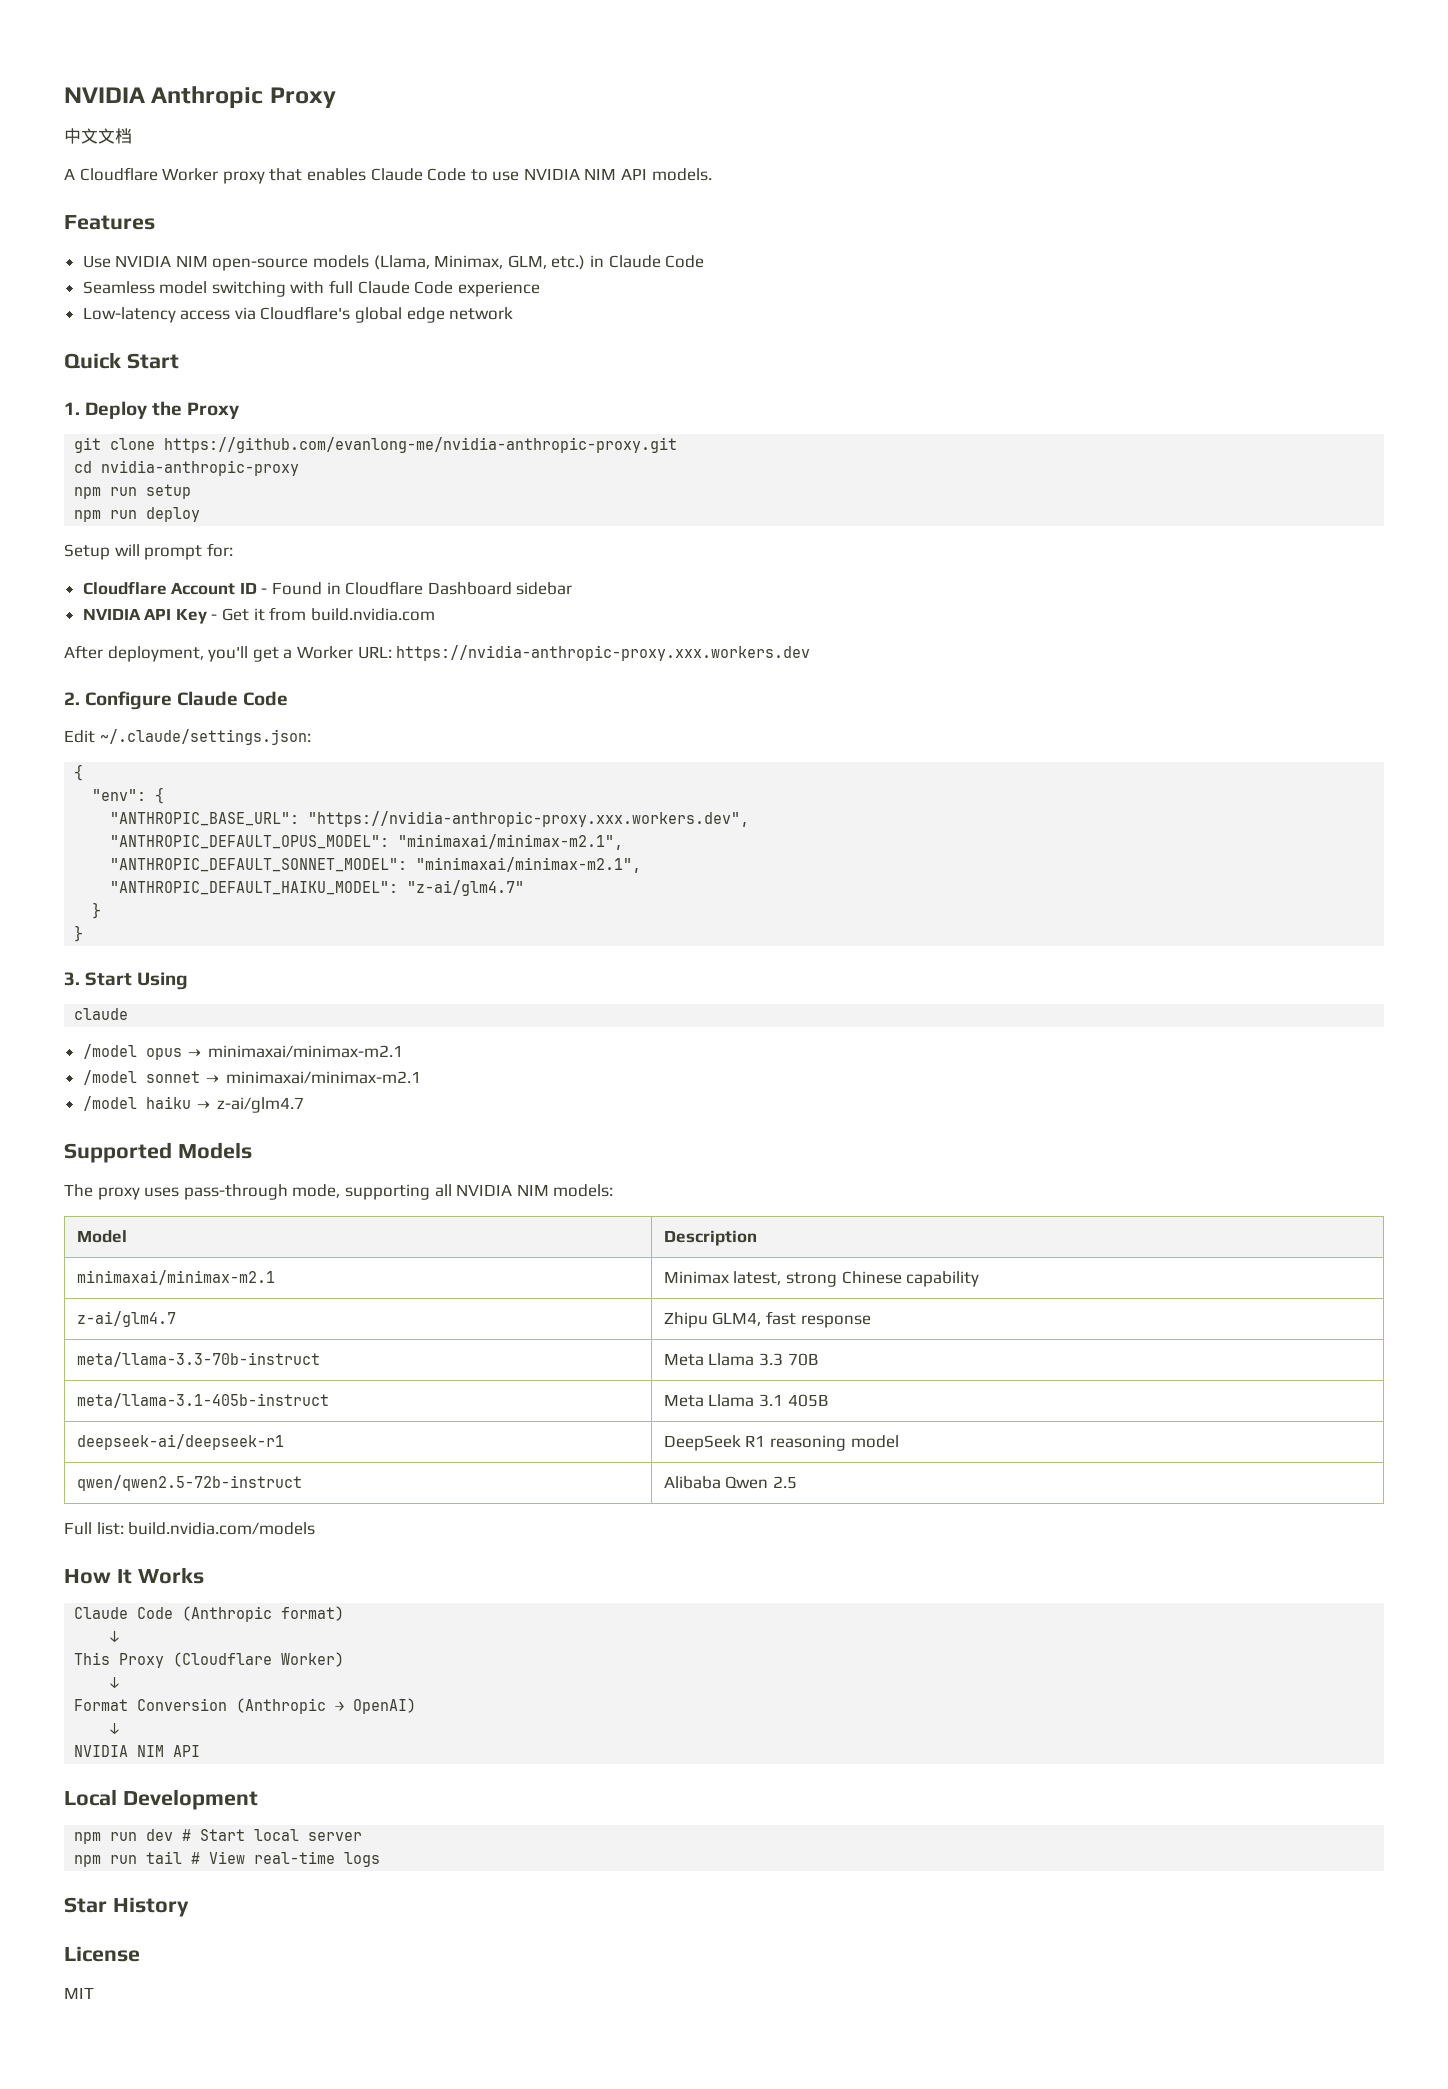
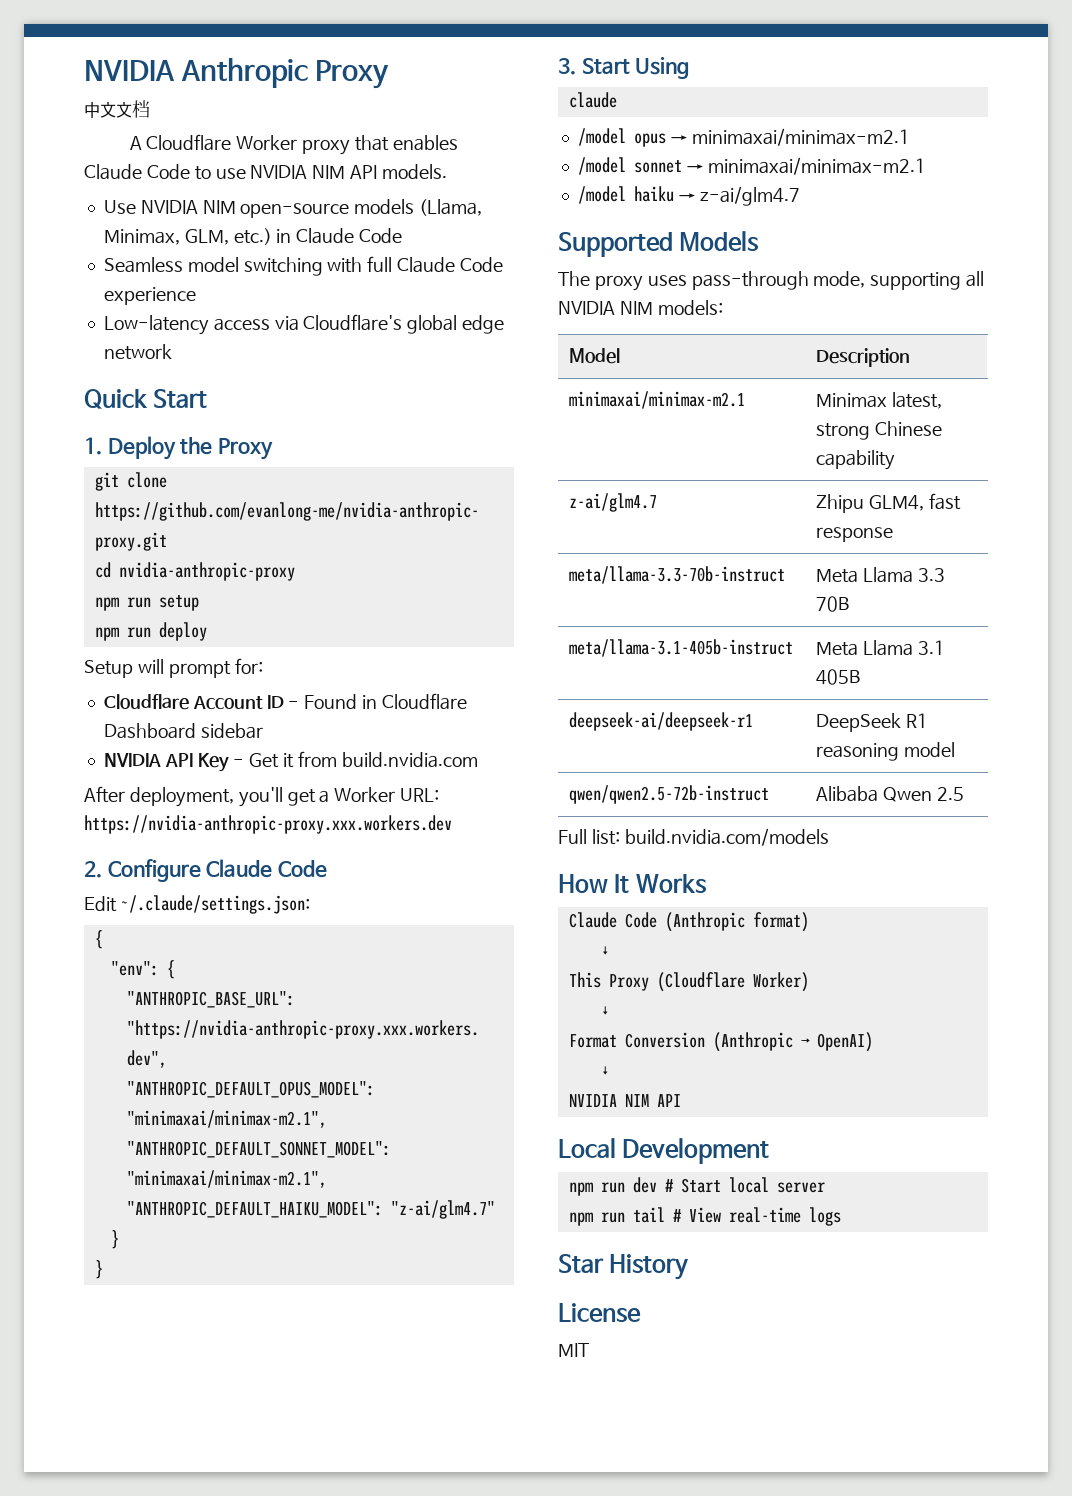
[64,215,155,230] // Features -> (448, 171) none

